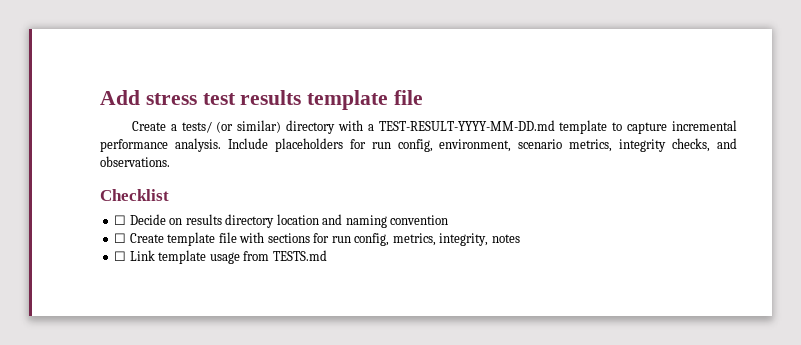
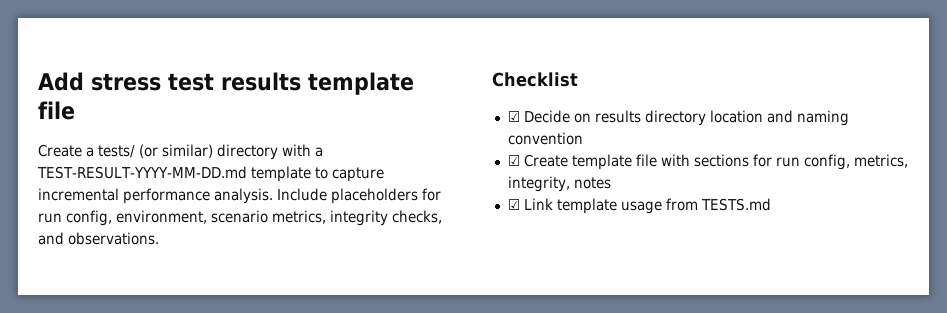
[114,215,127,225] ☐ -> [507,111,520,122] ☑
[114,233,127,243] ☐ -> [507,155,520,166] ☑
[114,251,127,261] ☐ -> [507,199,520,210] ☑

